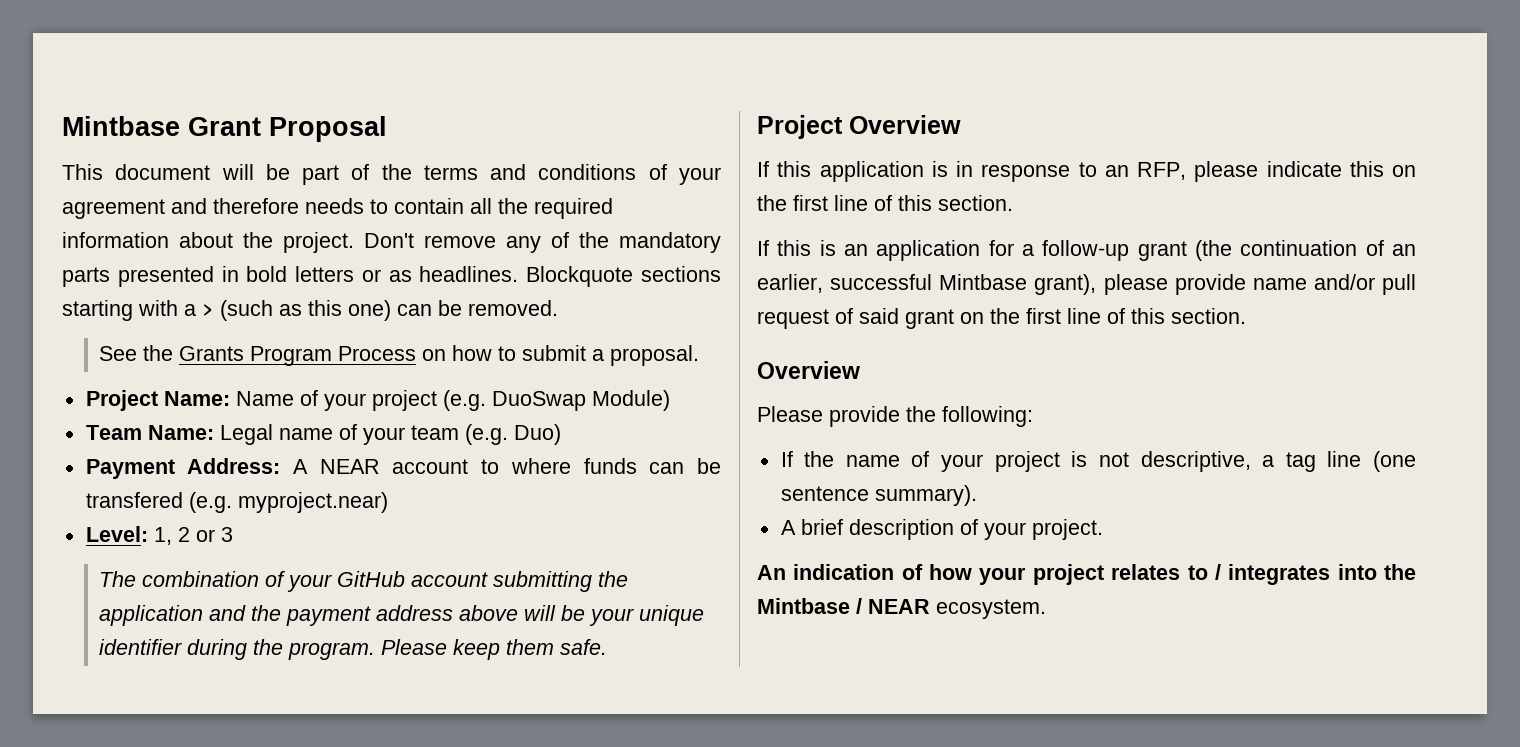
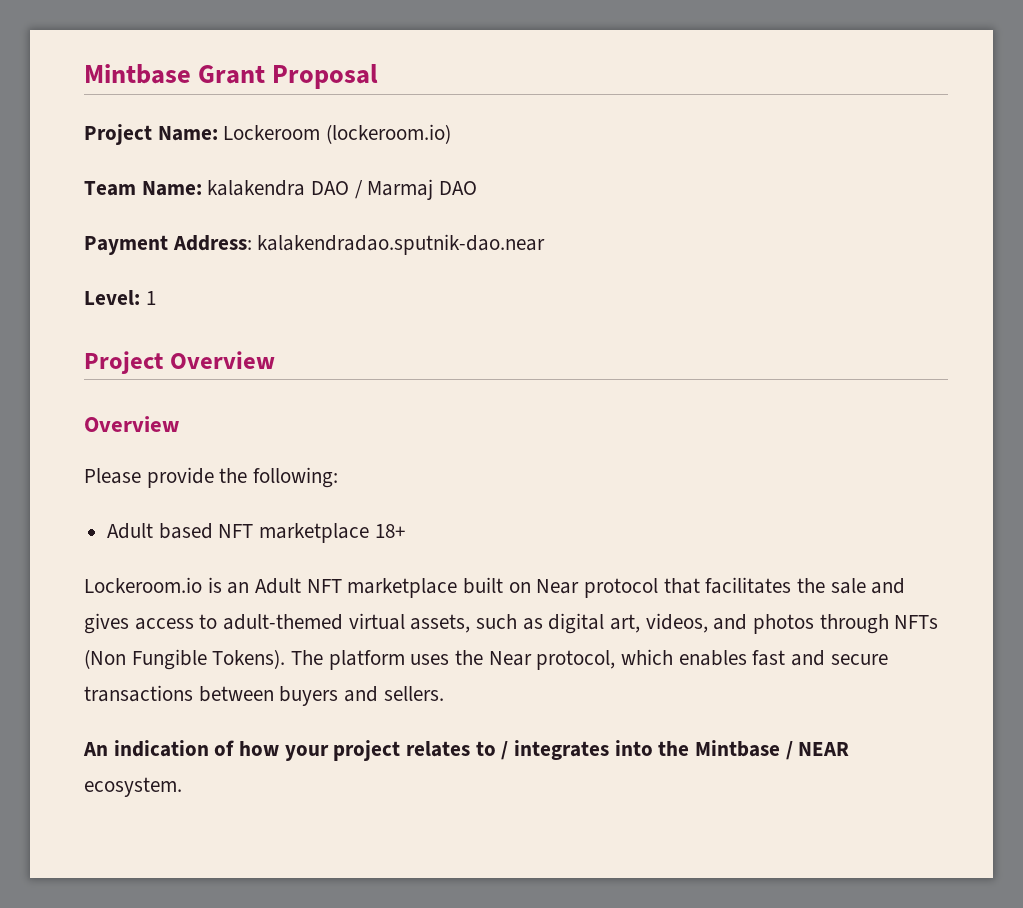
[62,164,721,185] [62,198,613,219] [62,232,721,253] [62,266,721,287] [62,300,558,321] [99,345,700,366] [85,390,670,411] [85,424,561,445] [85,458,721,479] [85,492,388,513] [85,526,233,545] [99,571,629,592] [99,605,705,626] [99,639,608,660] [757,115,961,139] [757,161,1416,182] [757,195,1013,211] [757,240,1416,261] [757,274,1416,295] [757,308,1246,329] This document will be part of the terms and conditions of your agreement and therefore needs to contain all the required information about the project. Don't remove any of the mandatory parts presented in bold letters or as headlines. Blockquote sections starting with a > (such as this one) can be removed. // See the Grants Program Process on how to submit a proposal. // Project Name: Name of your project (e.g. DuoSwap Module) // Team Name: Legal name of your team (e.g. Duo) // Payment Address: A NEAR account to where funds can be transfered (e.g. myproject.near) // Level: 1, 2 or 3 // The combination of your GitHub account submitting the application and the payment address above will be your unique identifier during the program. Please keep them safe. // Project Overview // If this application is in response to an RFP, please indicate this on the first line of this section. // If this is an application for a follow-up grant (the continuation of an earlier, successful Mintbase grant), please provide name and/or pull request of said grant on the first line of this section. -> [84,124,452,145] [84,179,478,200] [84,234,546,255] [84,290,156,305] [84,351,275,374] Project Name: Lockeroom (lockeroom.io) // Team Name: kalakendra DAO / Marmaj DAO // Payment Address: kalakendradao.sputnik-dao.near // Level: 1 // Project Overview
[780,451,1416,472] [780,485,977,506] [780,519,1103,540] If the name of your project is not descriptive, a tag line (one sentence summary). // A brief description of your project. -> [107,523,405,543] [84,577,906,598] [84,613,939,634] [84,649,888,670] [84,685,444,706] Adult based NFT marketplace 18+ // Lockeroom.io is an Adult NFT marketplace built on Near protocol that facilitates the sale and gives access to adult-themed virtual assets, such as digital art, videos, and photos through NFTs (Non Fungible Tokens). The platform uses the Near protocol, which enables fast and secure transactions between buyers and sellers.

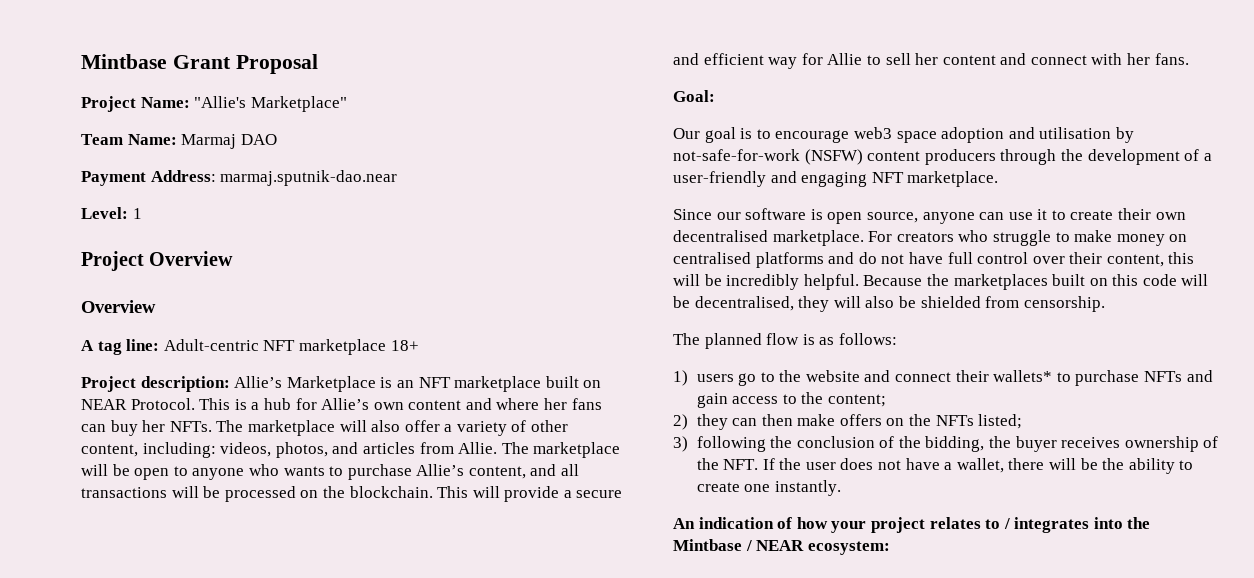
[223,124,452,144] Lockeroom (lockeroom.io) -> [194,96,347,112] "Allie's Marketplace"
[207,180,363,199] kalakendra DAO / -> (177, 139) none
[257,234,546,255] kalakendradao.sputnik-dao.near -> [220,170,398,186] marmaj.sputnik-dao.near
[84,467,339,488] [107,523,213,539] Please provide the following: // Adult based -> [81,339,259,355] A tag line: Adult-centric
[84,577,202,593] Lockeroom.io -> [81,376,376,392] Project description: Allie’s Marketplace
[255,578,302,594] Adult -> (414, 384) none
[536,577,906,598] [84,613,939,634] [84,649,888,670] [84,685,444,706] Near protocol that facilitates the sale and gives access to adult-themed virtual assets, such as digital art, videos, and photos through NFTs (Non Fungible Tokens). The platform uses the Near protocol, which enables fast and secure transactions between buyers and sellers. -> [81,398,602,410] [81,420,569,436] [81,442,621,458] [81,464,580,480] [81,486,623,502] [673,53,1189,69] [673,90,715,102] [673,127,1134,143] [673,149,1212,165] [673,171,999,187] [673,208,1186,224] [673,230,1188,246] [673,252,1195,268] [673,274,1209,290] [673,296,1105,312] [673,333,897,349] [673,370,1213,386] [696,392,886,408] [673,414,1023,430] [673,436,1219,452] [696,458,1194,474] [696,480,841,496] NEAR Protocol. This is a hub for Allie’s own content and where her fans can buy her NFTs. The marketplace will also offer a variety of other content, including: videos, photos, and articles from Allie. The marketplace will be open to anyone who wants to purchase Allie’s content, and all transactions will be processed on the blockchain. This will provide a secure and efficient way for Allie to sell her content and connect with her fans. // Goal: // Our goal is to encourage web3 space adoption and utilisation by not-safe-for-work (NSFW) content producers through the development of a user-friendly and engaging NFT marketplace. // Since our software is open source, anyone can use it to create their own decentralised marketplace. For creators who struggle to make money on centralised platforms and do not have full control over their content, this will be incredibly helpful. Because the marketplaces built on this code will be decentralised, they will also be shielded from censorship. // The planned flow is as follows: // 1) users go to the website and connect their wallets* to purchase NFTs and gain access to the content; // 2) they can then make offers on the NFTs listed; // 3) following the conclusion of the bidding, the buyer receives ownership of the NFT. If the user does not have a wallet, there will be the ability to create one instantly.
[84,777,182,797] ecosystem. -> [807,541,890,555] ecosystem:

